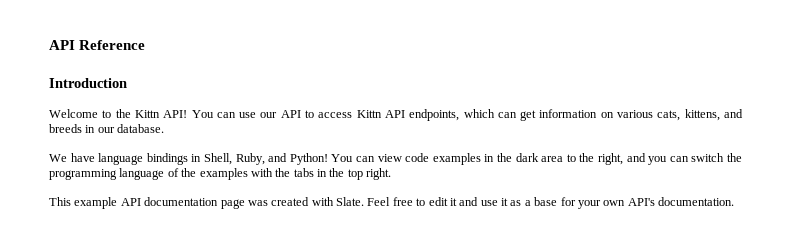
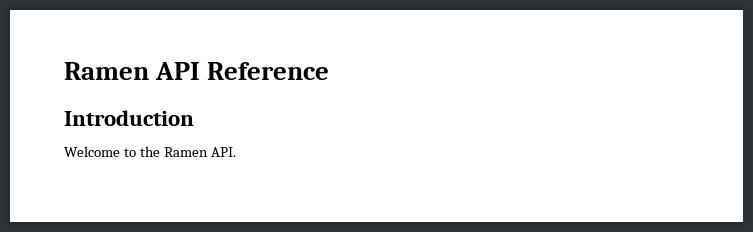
(49, 45) none -> [64,62,149,80] Ramen
[134,109,744,121] [49,124,165,133] [49,153,743,165] [49,168,392,180] [49,197,734,209] Kittn API! You can use our API to access Kittn API endpoints, which can get information on various cats, kittens, and breeds in our database. // We have language bindings in Shell, Ruby, and Python! You can view code examples in the dark area to the right, and you can switch the programming language of the examples with the tabs in the top right. // This example API documentation page was created with Slate. Feel free to edit it and use it as a base for your own API's documentation. -> [163,147,236,157] Ramen API.

